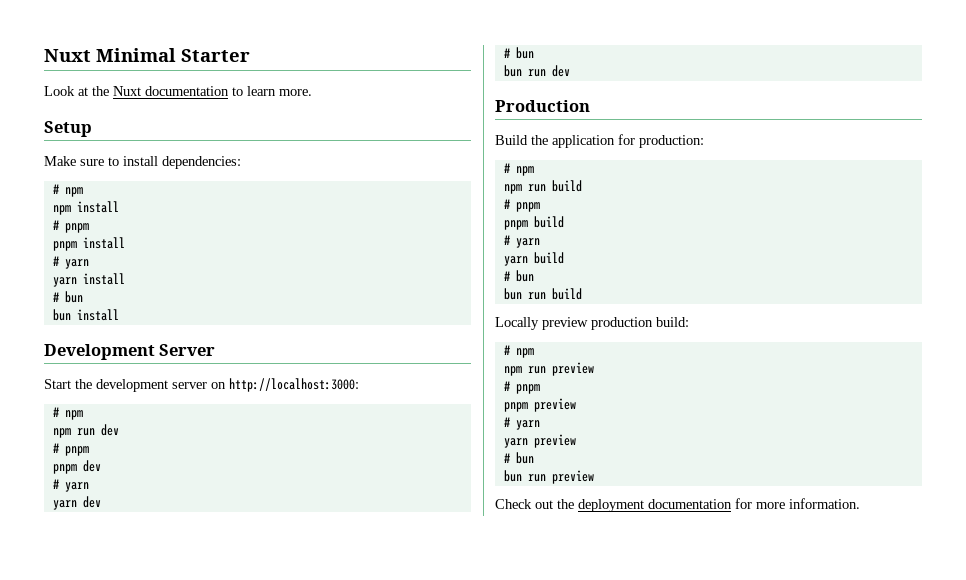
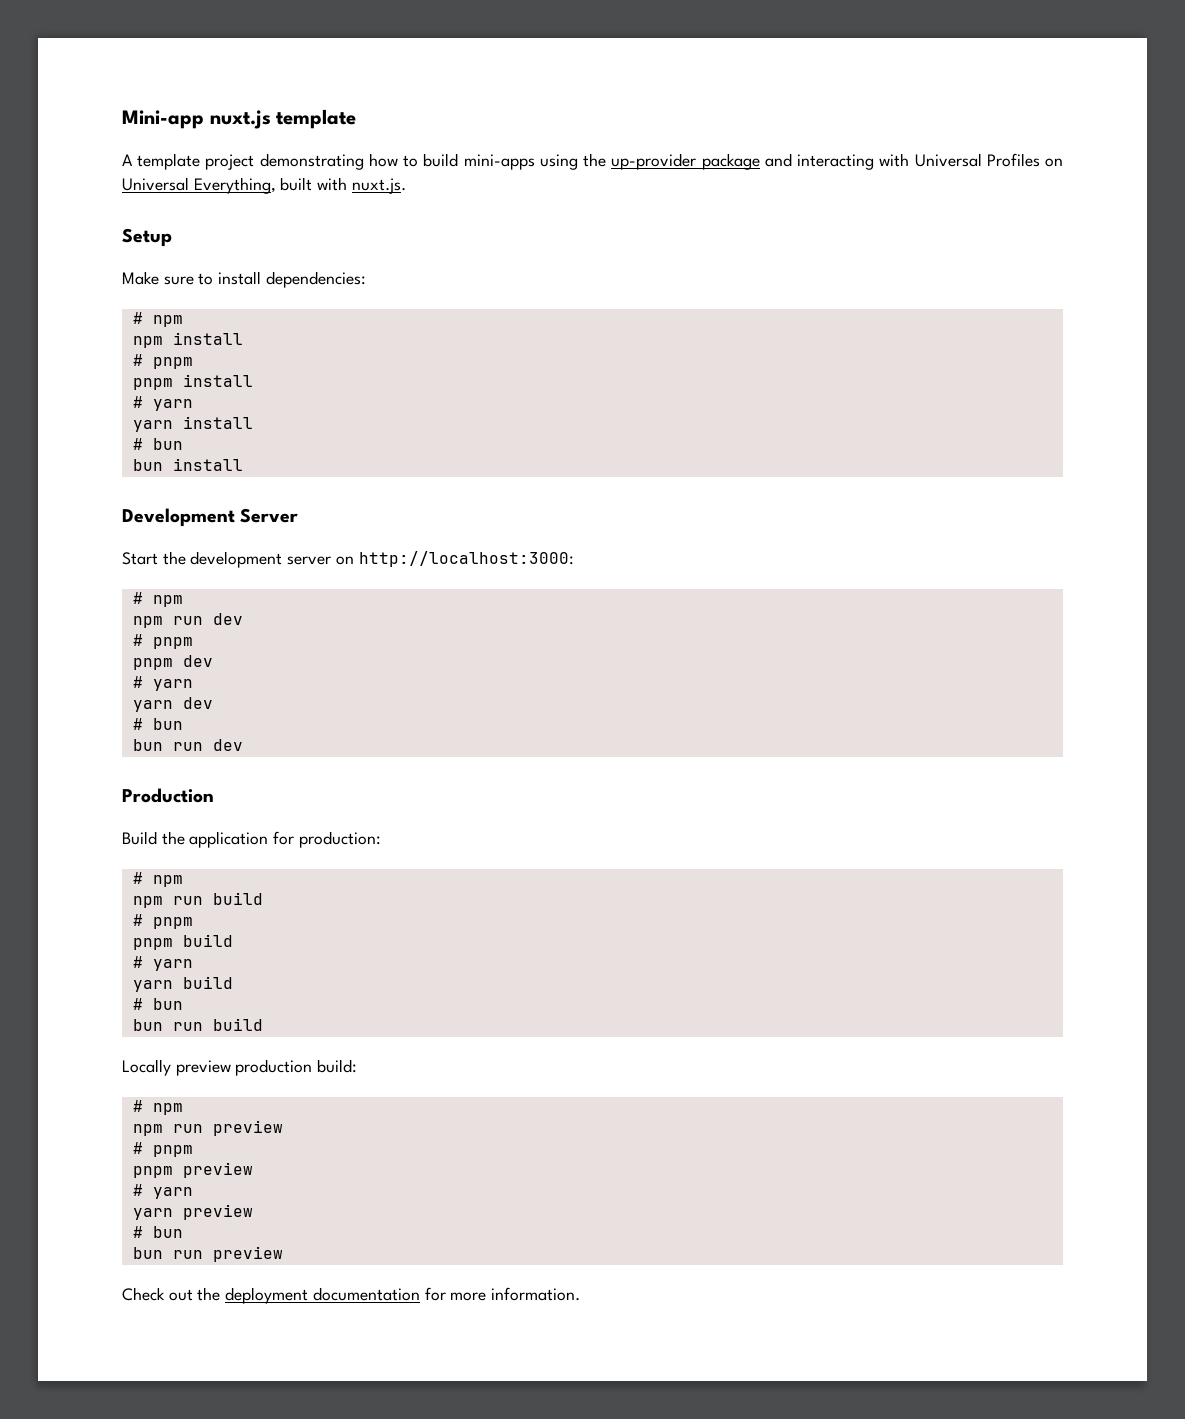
[44,48,250,62] [44,86,312,96] Nuxt Minimal Starter // Look at the Nuxt documentation to learn more. -> [122,109,357,129] [122,153,1064,170] [122,177,406,194] Mini-app nuxt.js template // A template project demonstrating how to build mini-apps using the up-provider package and interacting with Universal Profiles on Universal Everything, built with nuxt.js.

